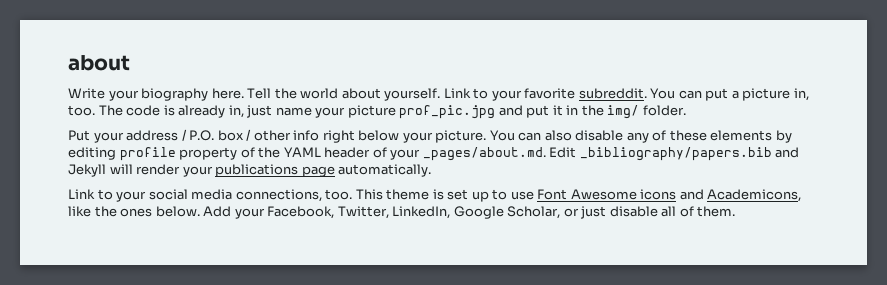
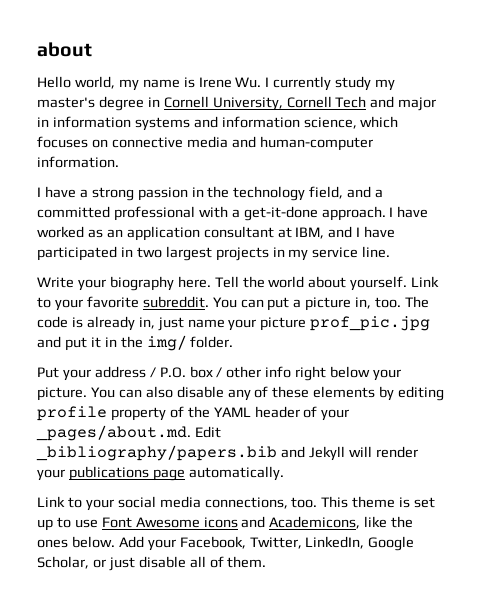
[68,55,130,71] about -> [37,42,92,57] [37,76,396,91] [37,96,437,111] [37,116,399,131] [37,136,373,151] [37,156,119,168] [37,186,384,201] [37,206,429,221] [37,226,396,241] [37,246,391,261] about // Hello world, my name is Irene Wu. I currently study my master's degree in Cornell University, Cornell Tech and major in information systems and information science, which focuses on connective media and human-computer information. // I have a strong passion in the technology field, and a committed professional with a get-it-done approach. I have worked as an application consultant at IBM, and I have participated in two largest projects in my service line.

